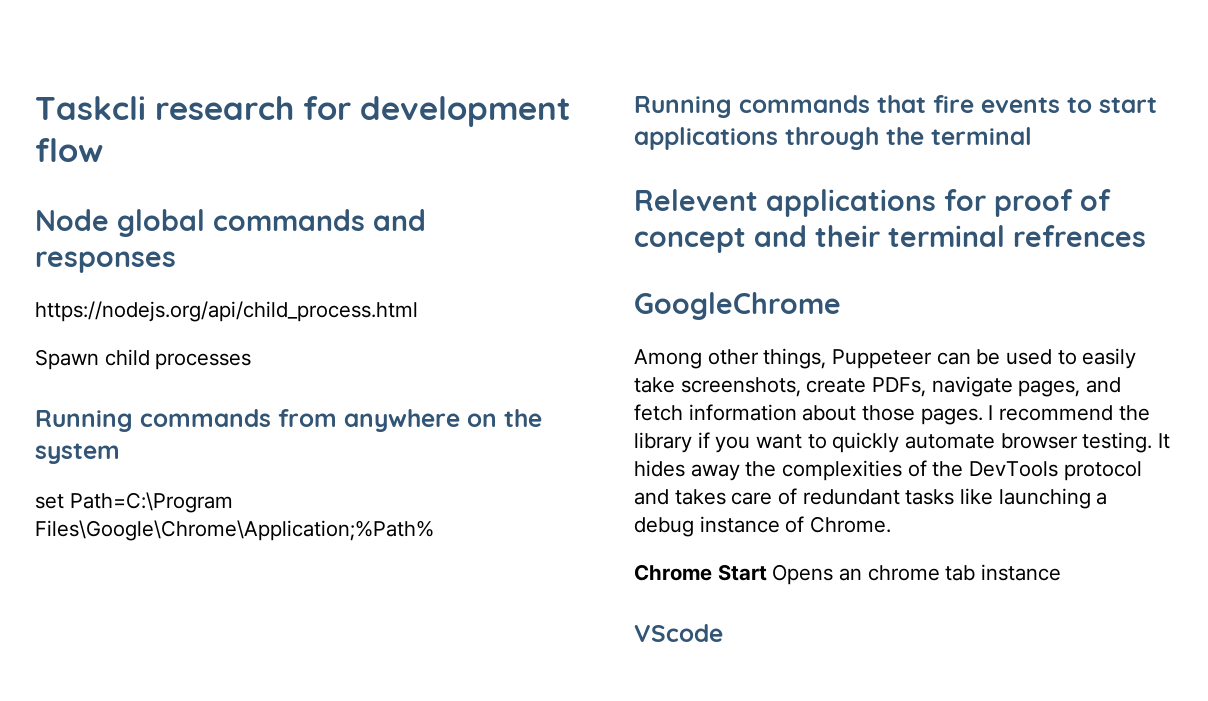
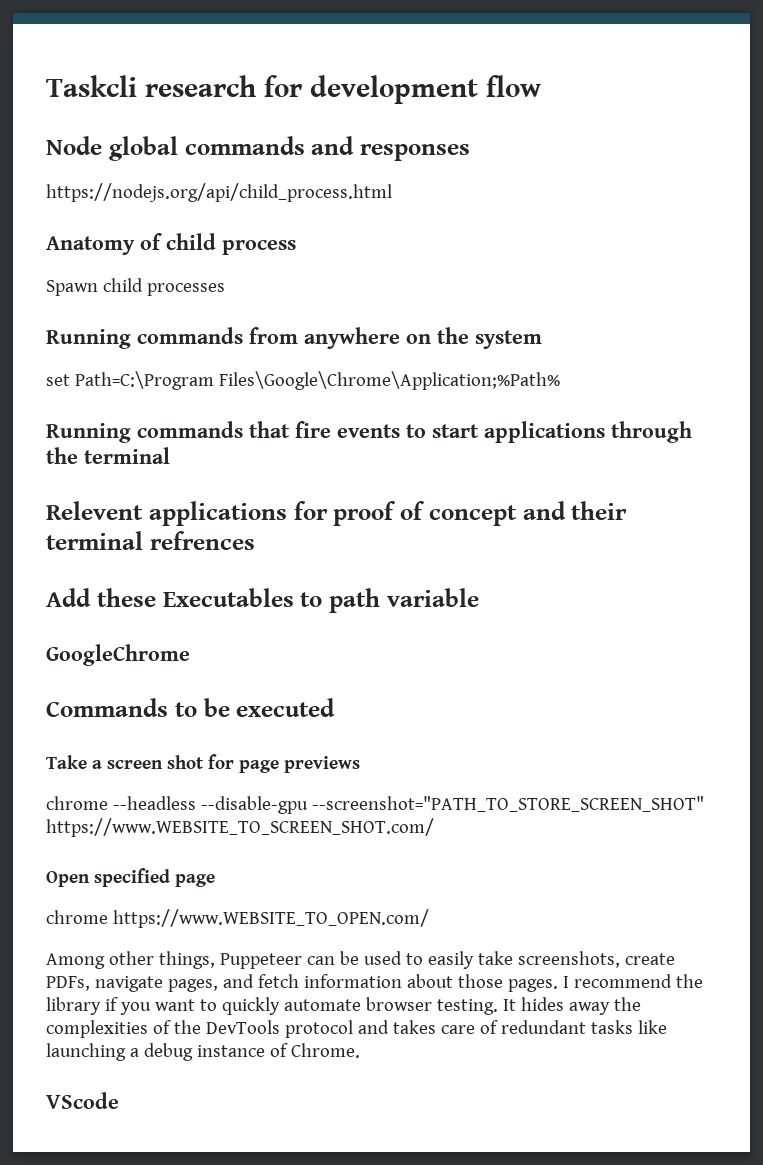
(418, 311) none -> [46,233,296,255] // Anatomy of child process
[634,292,841,320] GoogleChrome -> [46,588,479,613] [46,644,190,666] [46,698,336,717] [46,754,360,773] [46,796,704,814] [46,818,434,837] [46,868,215,887] [46,909,429,928] Add these Executables to path variable // GoogleChrome // Commands to be executed // Take a screen shot for page previews // chrome --headless --disable-gpu --screenshot="PATH_TO_STORE_SCREEN_SHOT" https://www.WEBSITE_TO_SCREEN_SHOT.com/ // Open specified page // chrome https://www.WEBSITE_TO_OPEN.com/
[634,564,1062,585] // Chrome Start Opens an chrome tab instance -> (360, 1050) none

